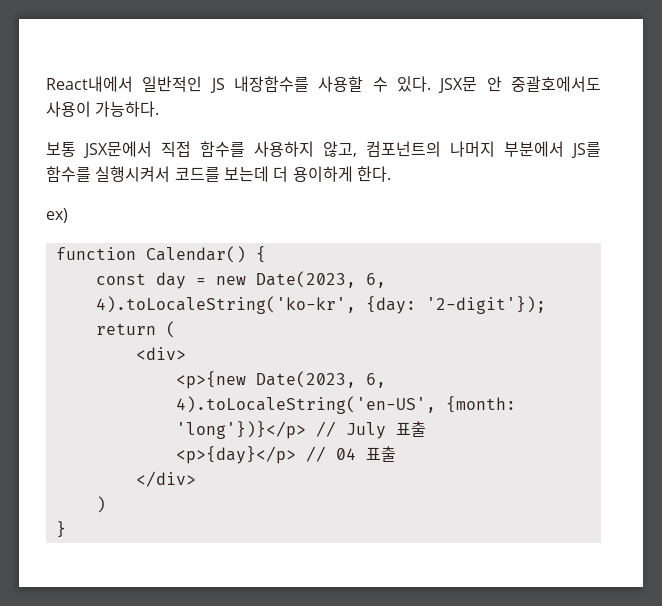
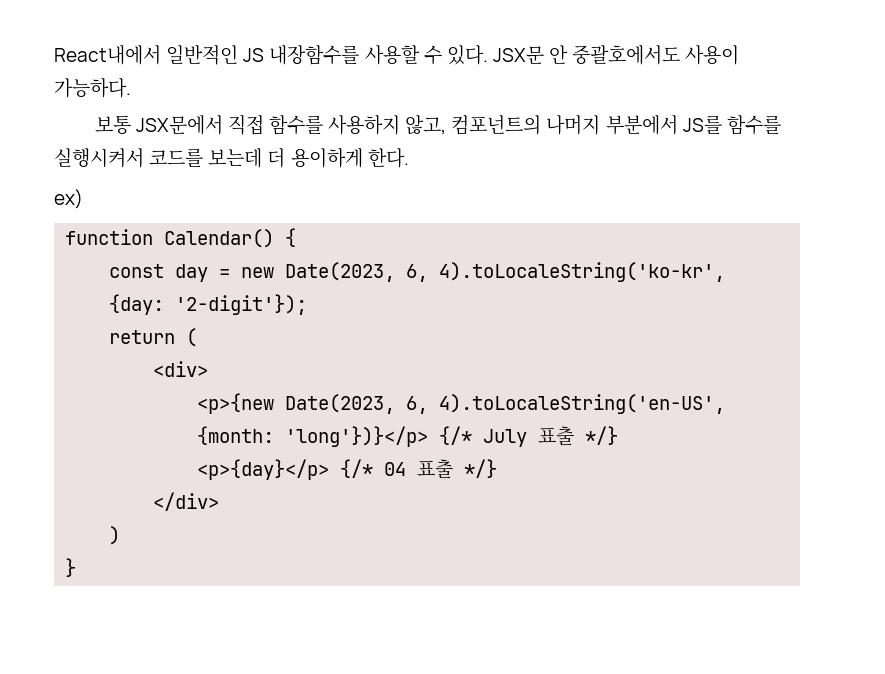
[315,421,336,437] // -> [439,426,473,445] {/*
(426, 429) none -> [585,426,619,445] */}
[305,446,326,462] // -> [340,459,374,478] {/*
(396, 454) none -> [464,459,498,478] */}

